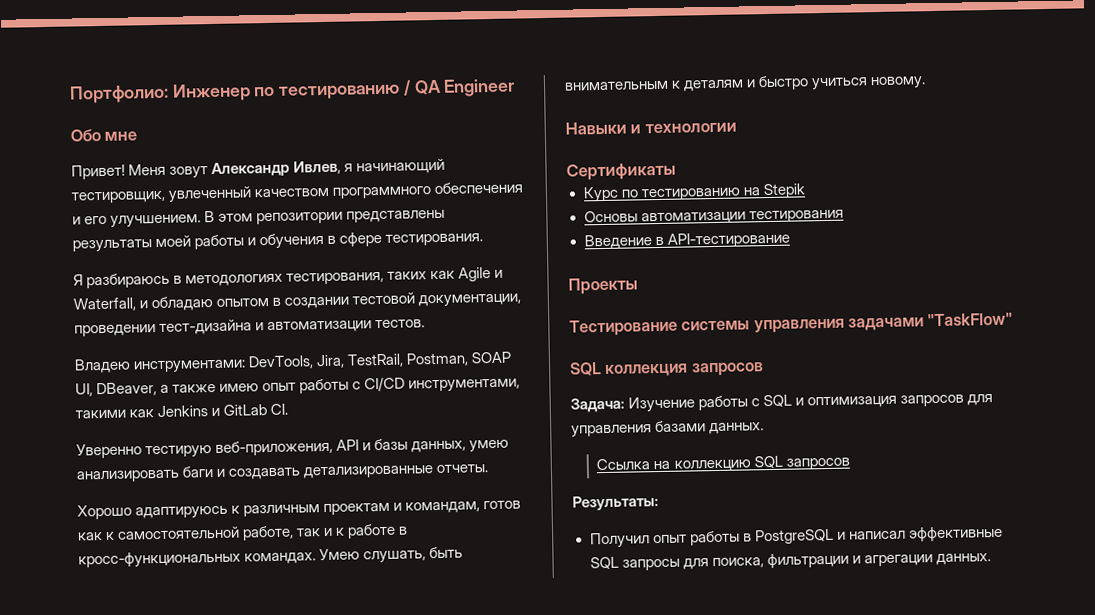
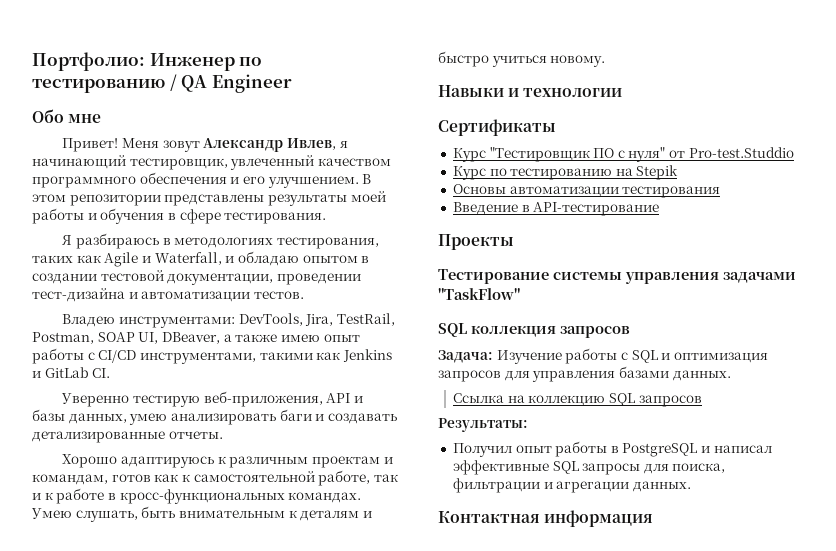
(676, 171) none -> [452,147,794,162] // Курс "Тестировщик ПО с нуля" от Pro-test.Studdio
(991, 559) none -> [438,510,654,527] // Контактная информация

